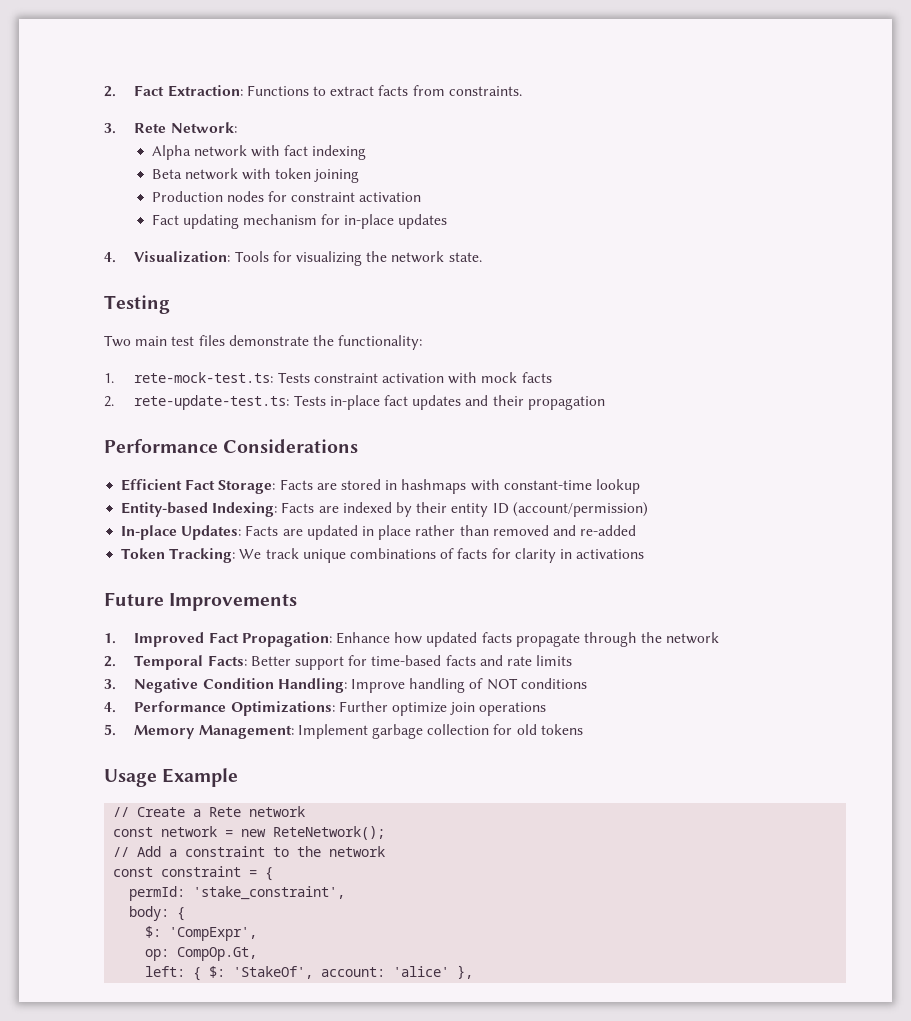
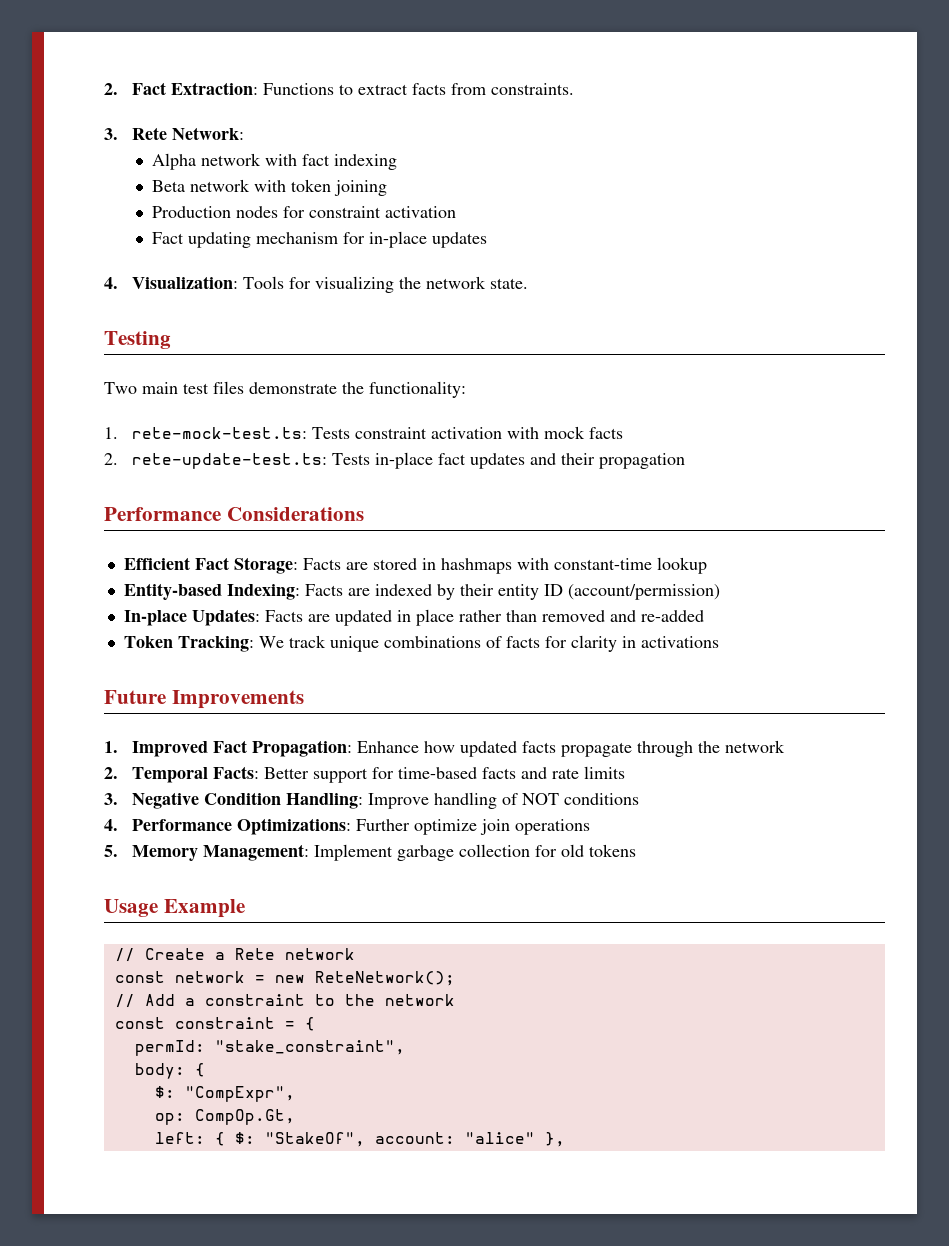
[193,886,346,900] 'stake_constraint', -> [214,1040,405,1055] "stake_constraint",
[169,927,258,941] 'CompExpr', -> [184,1086,295,1102] "CompExpr",
[233,966,450,979] 'StakeOf', account: 'alice' -> [264,1132,535,1147] "StakeOf", account: "alice"

